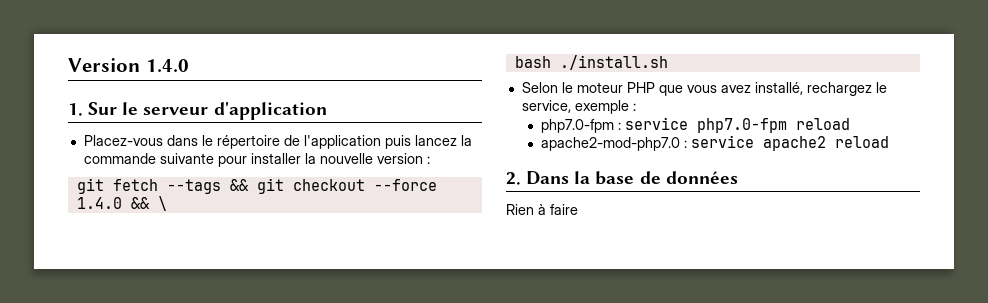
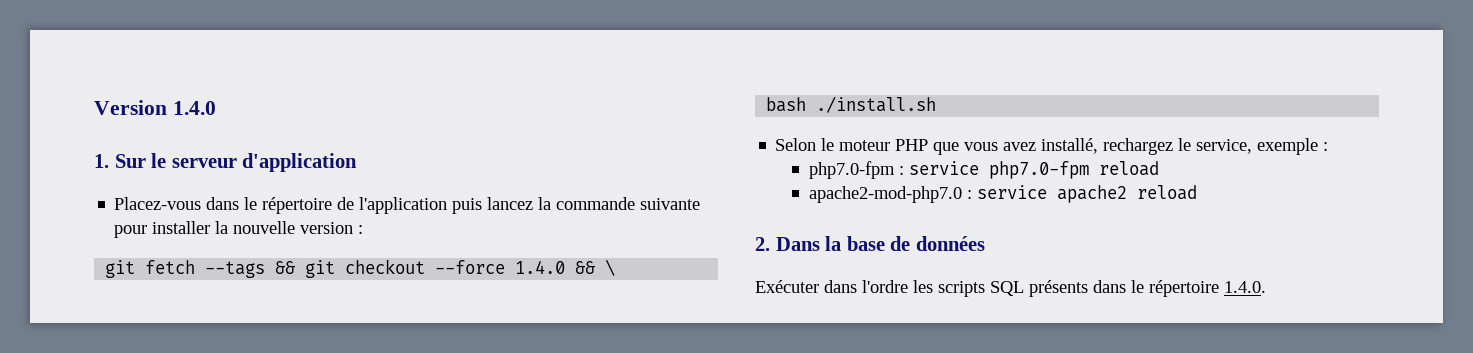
[506,204,578,215] Rien à faire -> [755,280,1266,297] Exécuter dans l'ordre les scripts SQL présents dans le répertoire 1.4.0.

